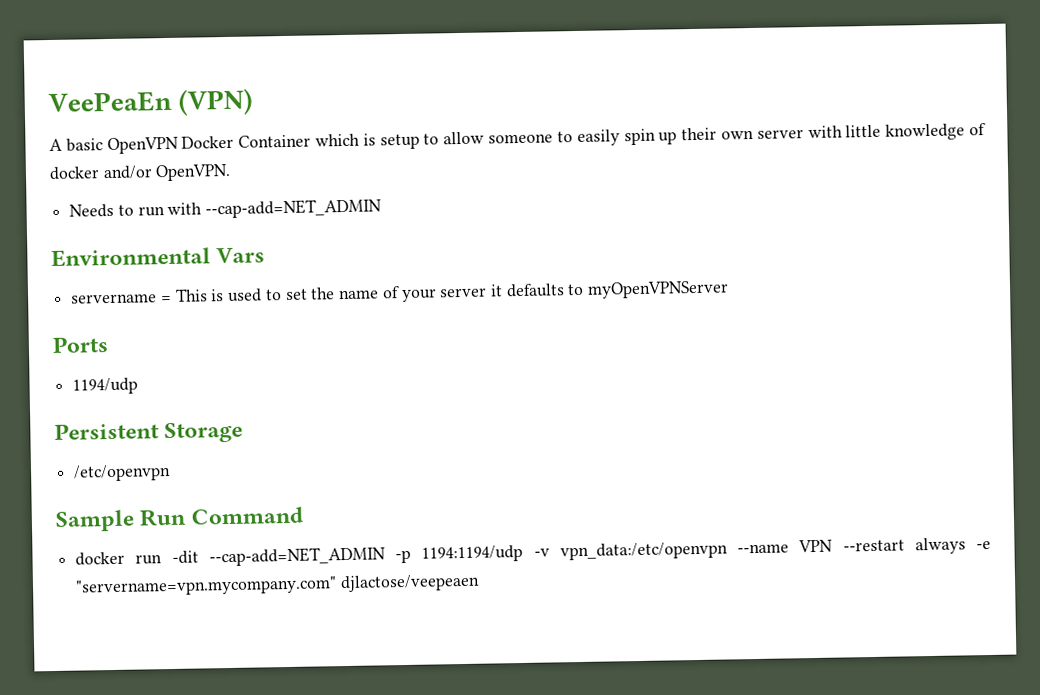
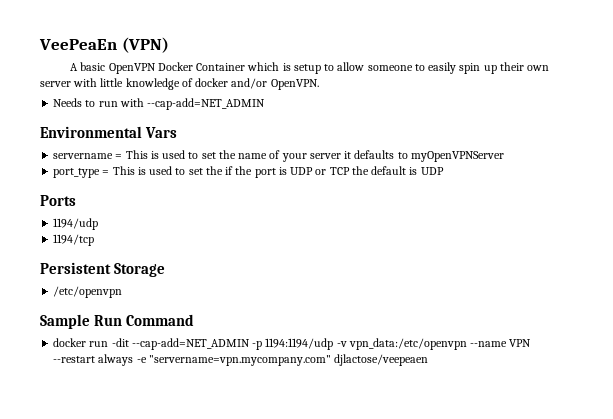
(730, 289) none -> [53,166,444,178] // port_type = This is used to set the if the port is UDP or TCP the default is UDP
(139, 386) none -> [53,234,95,246] // 1194/tcp

